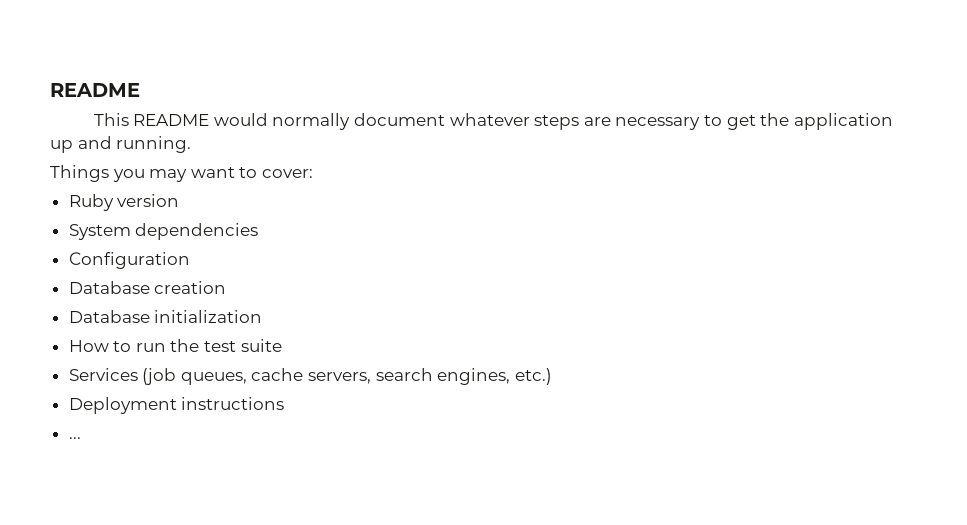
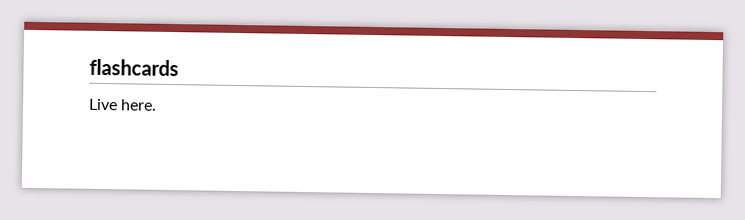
[50,83,140,97] [93,113,893,130] [50,136,192,153] [50,165,313,182] [68,194,180,211] [68,223,259,240] [68,252,190,269] [68,281,227,294] [68,310,263,323] [68,339,282,352] [68,368,552,385] [68,397,285,414] [68,437,81,439] README // This README would normally document whatever steps are necessary to get the application up and running. // Things you may want to cover: // Ruby version // System dependencies // Configuration // Database creation // Database initialization // How to run the test suite // Services (job queues, cache servers, search engines, etc.) // Deployment instructions // ... -> [89,58,179,77] [88,98,158,111] flashcards // Live here.

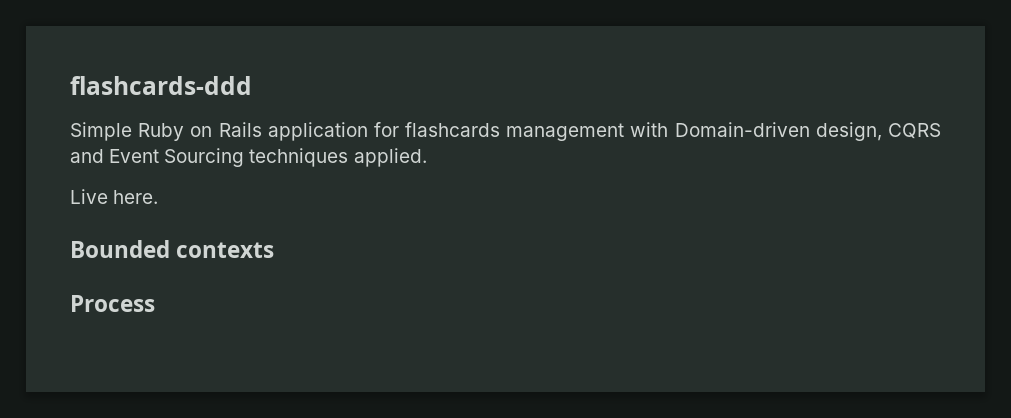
[89,58,179,77] flashcards -> [70,76,252,95] [70,122,942,141] [70,148,427,167] flashcards-ddd // Simple Ruby on Rails application for flashcards management with Domain-driven design, CQRS and Event Sourcing techniques applied.
(158, 105) none -> [70,240,275,258] [70,295,155,312] // Bounded contexts // Process

